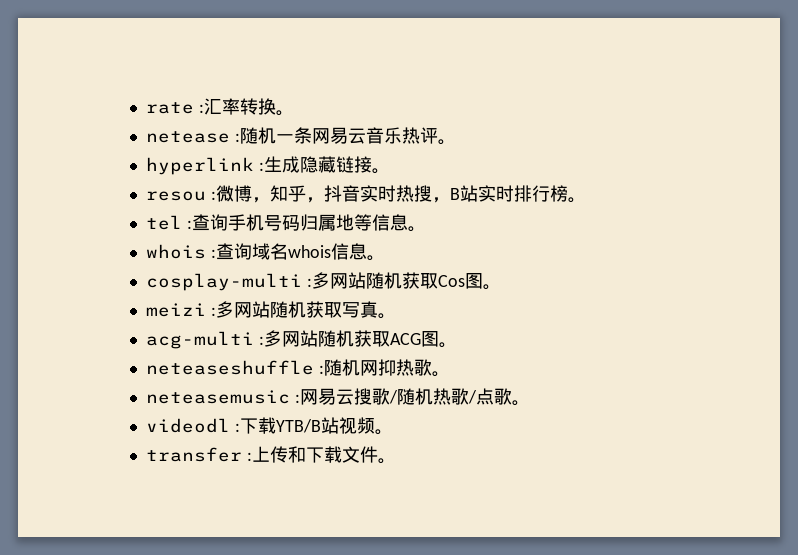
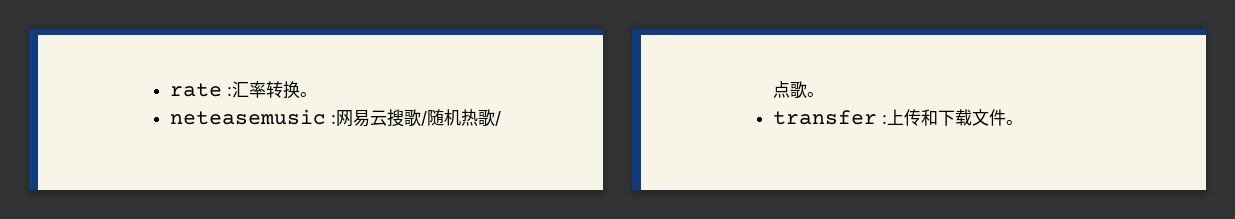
[146,127,457,145] [146,156,391,175] [146,185,587,203] [146,214,427,232] [146,243,386,261] [146,272,502,291] [146,301,397,319] [146,330,458,349] [146,359,451,377] // netease :随机一条网易云音乐热评。 // hyperlink :生成隐藏链接。 // resou :微博，知乎，抖音实时热搜，B站实时排行榜。 // tel :查询手机号码归属地等信息。 // whois :查询域名whois信息。 // cosplay-multi :多网站随机获取Cos图。 // meizi :多网站随机获取写真。 // acg-multi :多网站随机获取ACG图。 // neteaseshuffle :随机网抑热歌。 -> (317, 94) none
[146,417,394,435] // videodl :下载YTB/B站视频。 -> (824, 94) none

